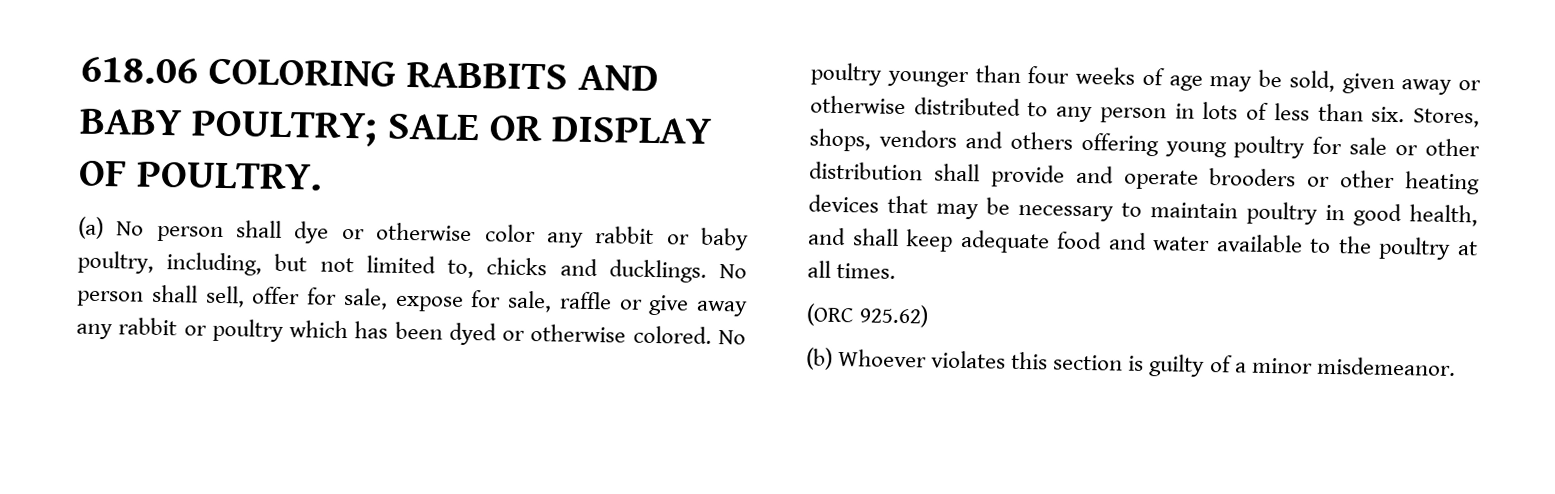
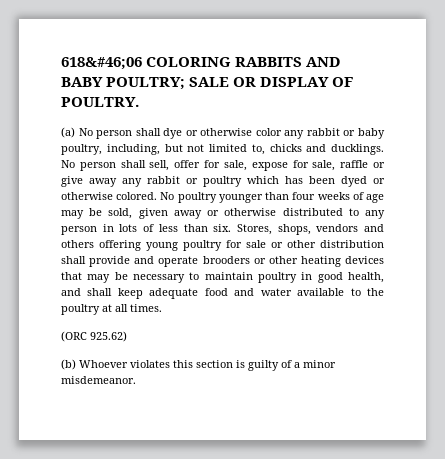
[80,56,198,85] 618.06 -> [61,57,142,70] 618&#46;06

